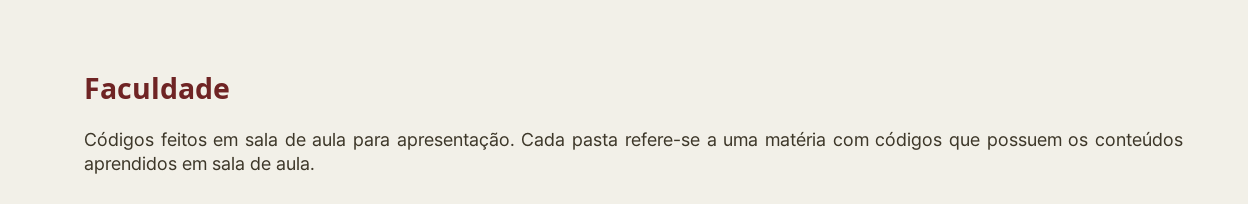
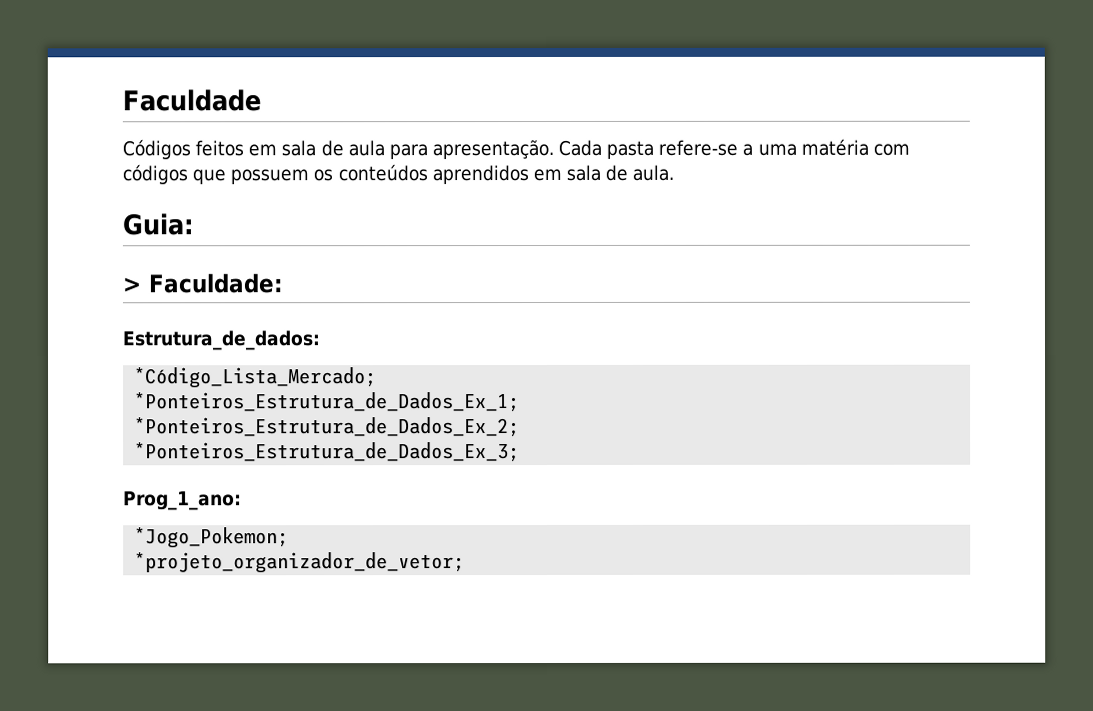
(315, 163) none -> [122,213,194,236] [122,273,283,294] [122,330,320,351] [134,367,378,389] [134,392,521,413] [134,417,521,438] [134,442,521,463] [123,491,242,511] [134,527,290,549] [134,552,466,574] // Guia: // > Faculdade: // Estrutura_de_dados: // *Código_Lista_Mercado; // *Ponteiros_Estrutura_de_Dados_Ex_1; // *Ponteiros_Estrutura_de_Dados_Ex_2; // *Ponteiros_Estrutura_de_Dados_Ex_3; // Prog_1_ano: // *Jogo_Pokemon; // *projeto_organizador_de_vetor;

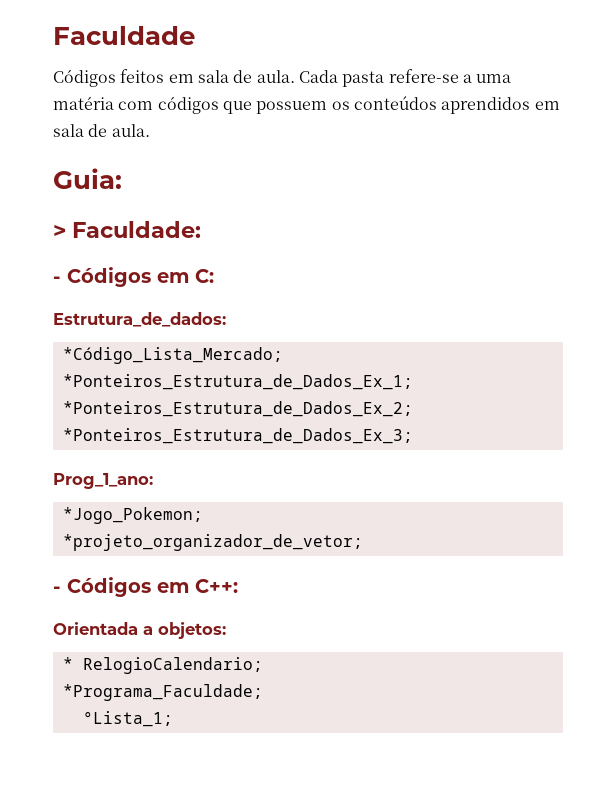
[347,139,554,160] aula para apresentação. -> [256,70,295,83] aula.
(283, 283) none -> [53,267,214,287] // - Códigos em C:
(466, 563) none -> [53,577,238,597] [53,622,226,639] [62,657,263,674] [62,684,263,701] [82,711,173,727] // - Códigos em C++: // Orientada a objetos: // * RelogioCalendario; // *Programa_Faculdade; // °Lista_1;

